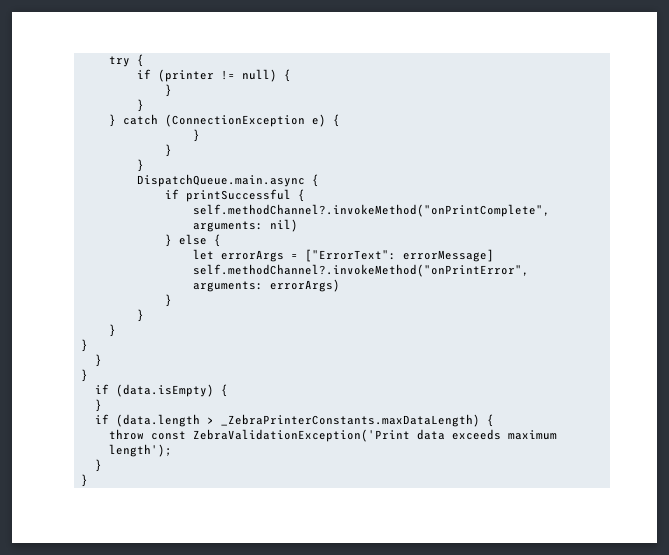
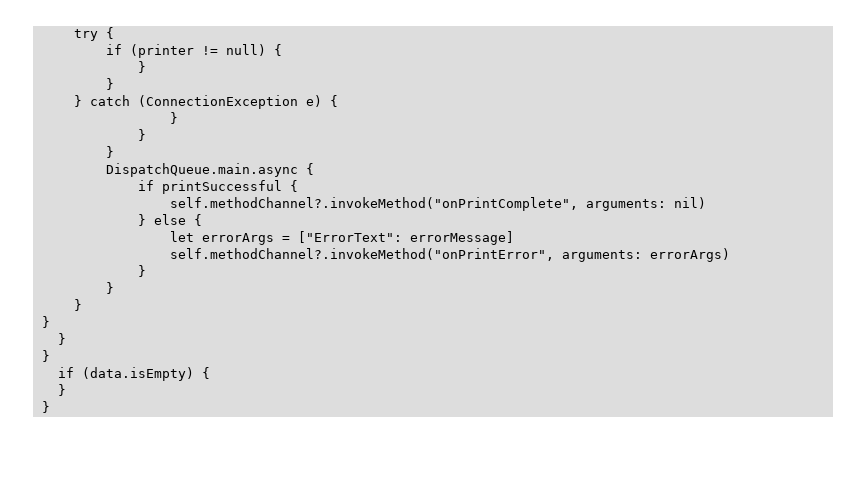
[95,414,495,427] [109,429,558,442] [109,444,173,457] [95,459,103,472] [81,474,89,487] // if (data.length > _ZebraPrinterConstants.maxDataLength) { // throw const ZebraValidationException('Print data exceeds maximum length'); // } // } -> [41,401,50,413] // }

